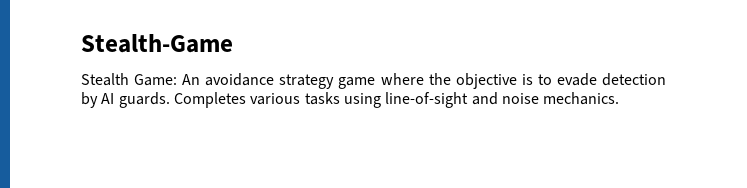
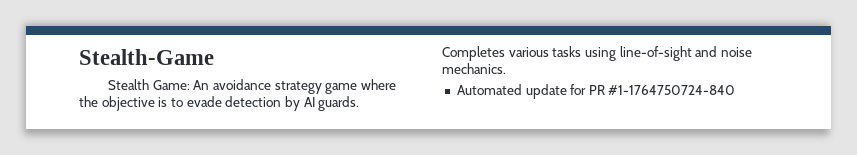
(620, 98) none -> [456,84,736,99] // Automated update for PR #1-1764750724-840

